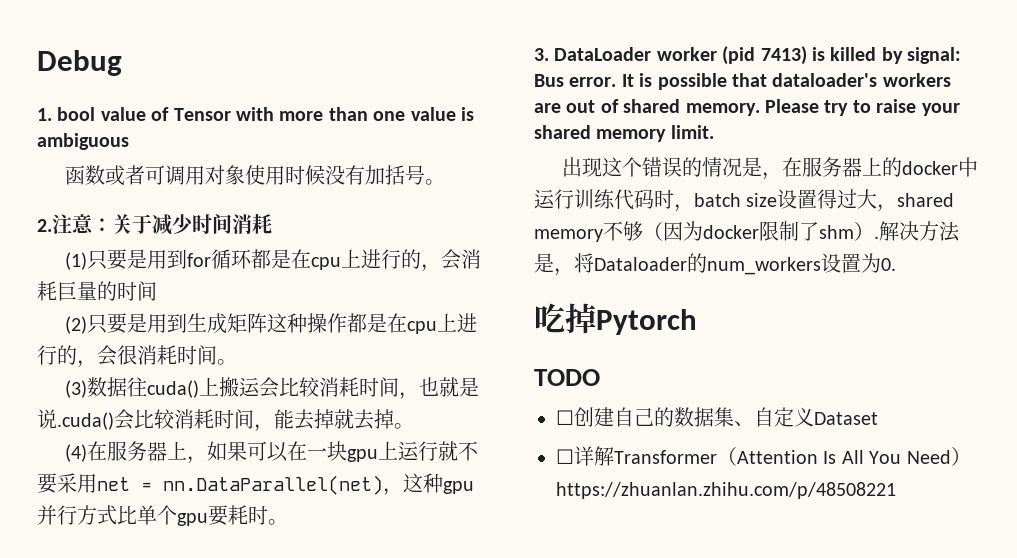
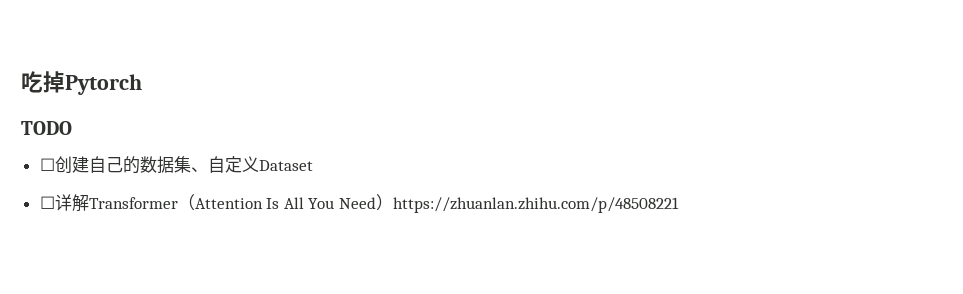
[37,50,122,76] [37,107,474,121] [37,133,129,150] [64,165,445,186] [37,214,272,235] [64,249,481,272] [37,281,157,301] [64,313,477,334] [37,345,237,368] [64,377,479,400] [37,409,414,432] [64,441,478,464] [37,473,474,496] [37,505,288,526] [534,46,962,65] [534,73,951,90] [534,99,960,116] [534,125,714,142] [561,157,978,180] [534,189,955,212] [534,221,960,242] [534,253,896,276] Debug // 1. bool value of Tensor with more than one value is ambiguous // 函数或者可调用对象使用时候没有加括号。 // 2.注意：关于减少时间消耗 // (1)只要是用到for循环都是在cpu上进行的，会消耗巨量的时间 // (2)只要是用到生成矩阵这种操作都是在cpu上进行的，会很消耗时间。 // (3)数据往cuda()上搬运会比较消耗时间，也就是说.cuda()会比较消耗时间，能去掉就去掉。 // (4)在服务器上，如果可以在一块gpu上运行就不要采用net = nn.DataParallel(net)，这种gpu并行方式比单个gpu要耗时。 // 3. DataLoader worker (pid 7413) is killed by signal: Bus error. It is possible that dataloader's workers are out of shared memory. Please try to raise your shared memory limit. // 出现这个错误的情况是，在服务器上的docker中运行训练代码时，batch size设置得过大，shared memory不够（因为docker限制了shm）.解决方法是，将Dataloader的num_workers设置为0. // -> (21, 82) none

